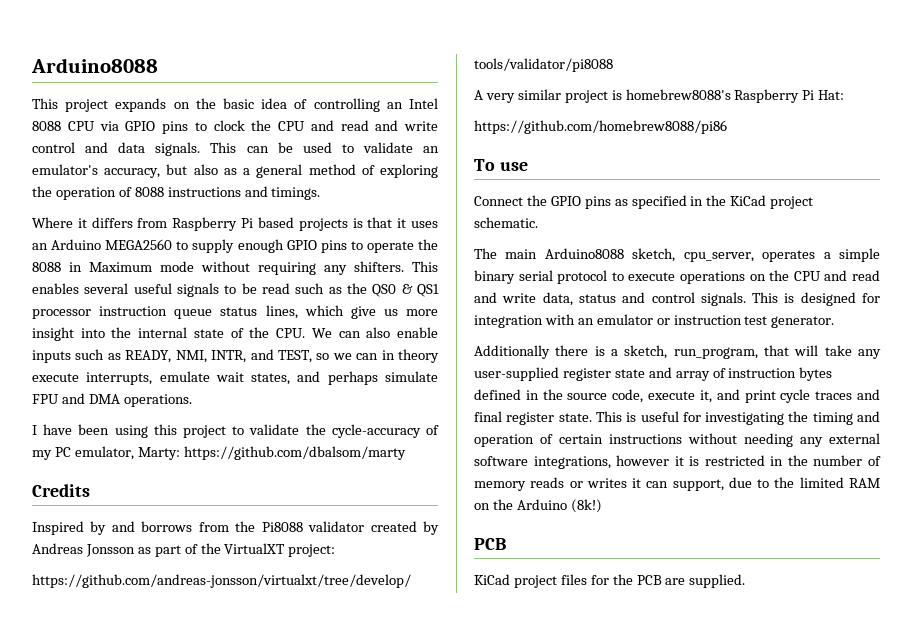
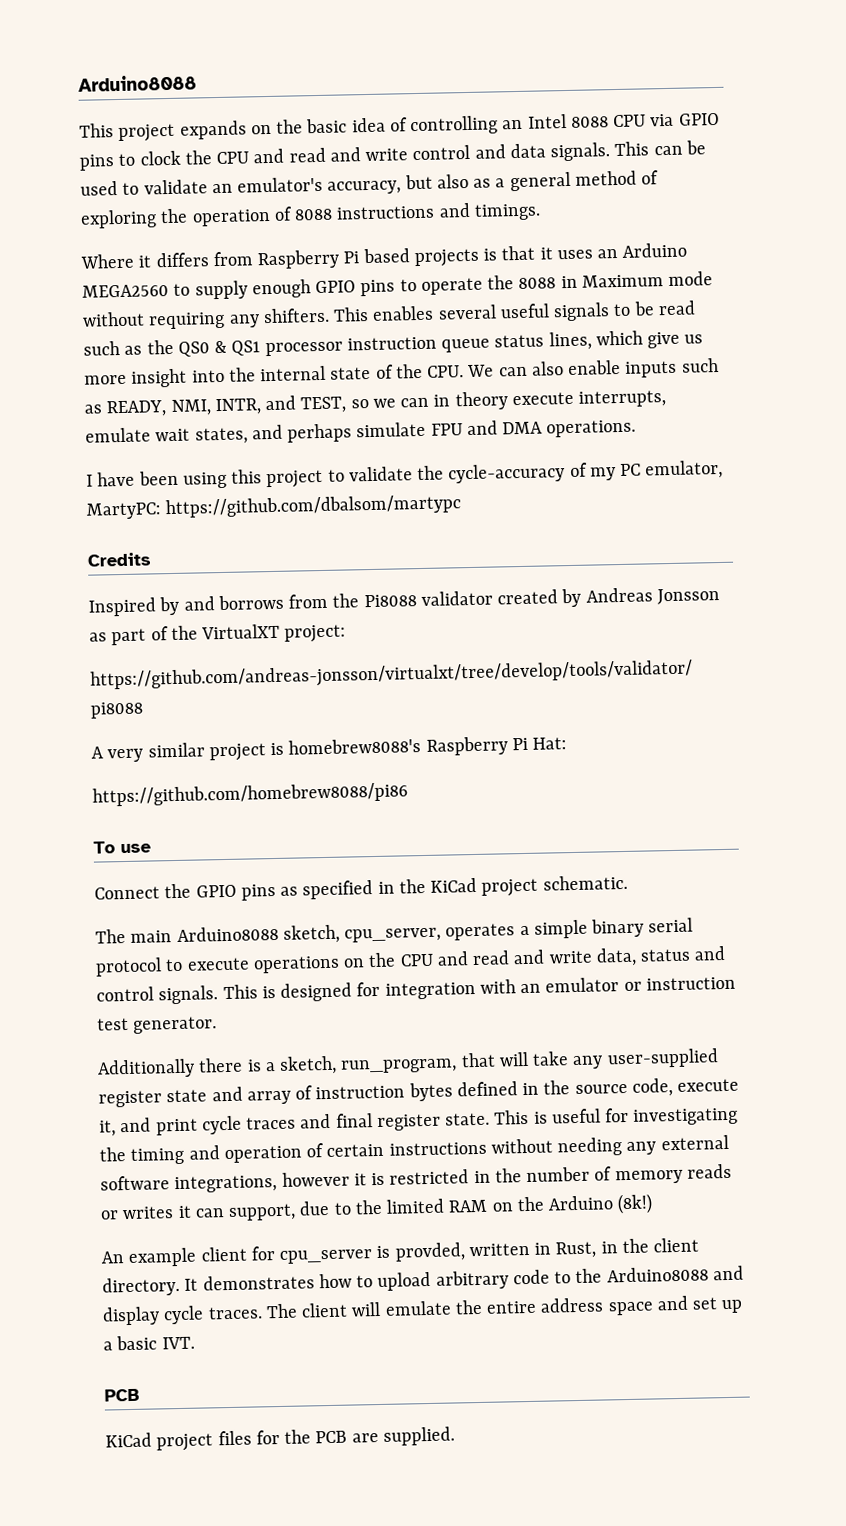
[137,446,406,460] Marty: https://github.com/dbalsom/marty -> [86,494,462,520] MartyPC: https://github.com/dbalsom/martypc
(602, 506) none -> [101,1237,700,1268] [102,1265,744,1297] [102,1295,744,1326] [103,1335,195,1351] // An example client for cpu_server is provded, written in Rust, in the client directory. It demonstrates how to upload arbitrary code to the Arduino8088 and display cycle traces. The client will emulate the entire address space and set up a basic IVT.

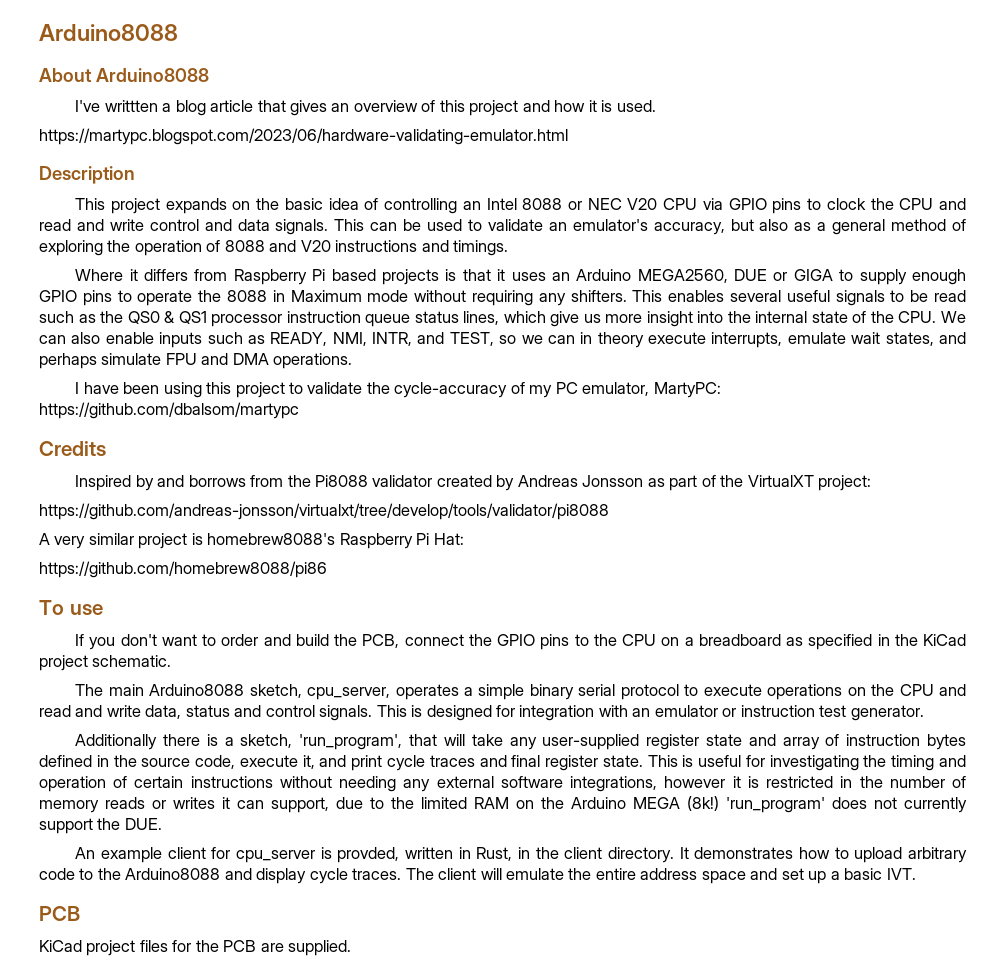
[78,74,197,92] Arduino8088 -> [39,24,178,41] [39,68,209,82] [75,100,656,116] [39,128,568,145] [39,166,135,184] Arduino8088 // About Arduino8088 // I've writtten a blog article that gives an overview of this project and how it is used. // https://martypc.blogspot.com/2023/06/hardware-validating-emulator.html // Description
(609, 122) none -> [567,198,658,210] or NEC V20
(334, 214) none -> [269,240,331,252] and V20
[82,284,169,298] MEGA2560 -> [637,269,833,283] MEGA2560, DUE or GIGA
[94,883,276,901] Connect the GPIO pins -> [75,634,781,650] If you don't want to order and build the PCB, connect the GPIO pins to the CPU on a breadboard
[340,1058,458,1074] run_program, -> [299,734,403,750] 'run_program',
(614, 1203) none -> [633,797,680,809] MEGA
(654, 1204) none -> [726,797,967,813] [39,818,162,834] 'run_program' does not currently support the DUE.

